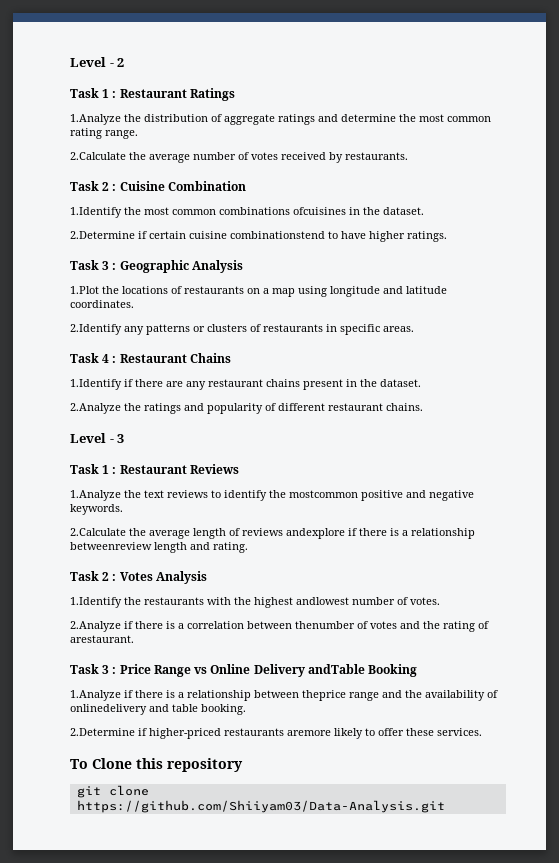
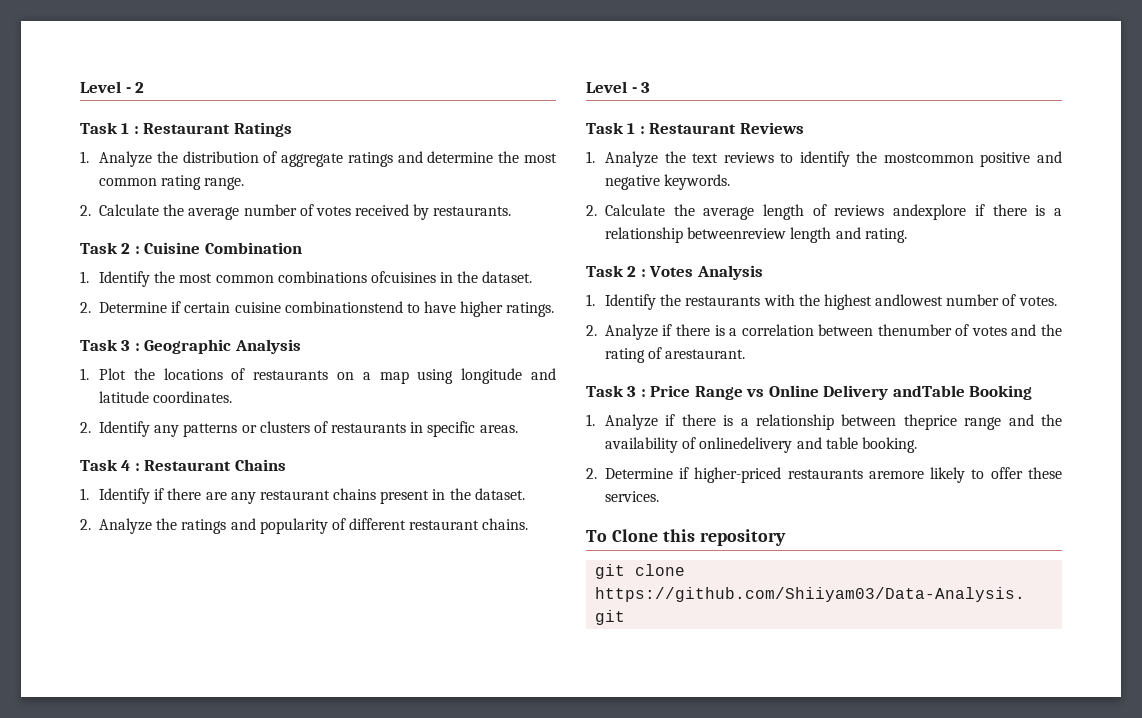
[70,114,121,125] 1.Analyze -> [80,151,152,167] 1. Analyze
[70,152,126,160] 2.Calculate -> [80,204,159,216] 2. Calculate
[70,207,122,218] 1.Identify -> [80,271,150,287] 1. Identify
[70,231,135,239] 2.Determine -> [80,302,167,313] 2. Determine
[70,286,99,294] 1.Plot -> [80,368,126,380] 1. Plot
[70,324,122,335] 2.Identify -> [80,421,150,437] 2. Identify
[70,379,122,390] 1.Identify -> [80,488,150,504] 1. Identify
[70,403,121,414] 2.Analyze -> [80,518,152,534] 2. Analyze
[70,490,121,501] 1.Analyze -> [586,151,658,167] 1. Analyze
[70,528,126,536] 2.Calculate -> [586,204,665,216] 2. Calculate
[70,597,122,608] 1.Identify -> [586,294,656,310] 1. Identify
[70,621,121,632] 2.Analyze -> [586,324,658,340] 2. Analyze
[70,690,121,701] 1.Analyze -> [586,414,658,430] 1. Analyze
[70,728,135,736] 2.Determine -> [586,468,673,479] 2. Determine

